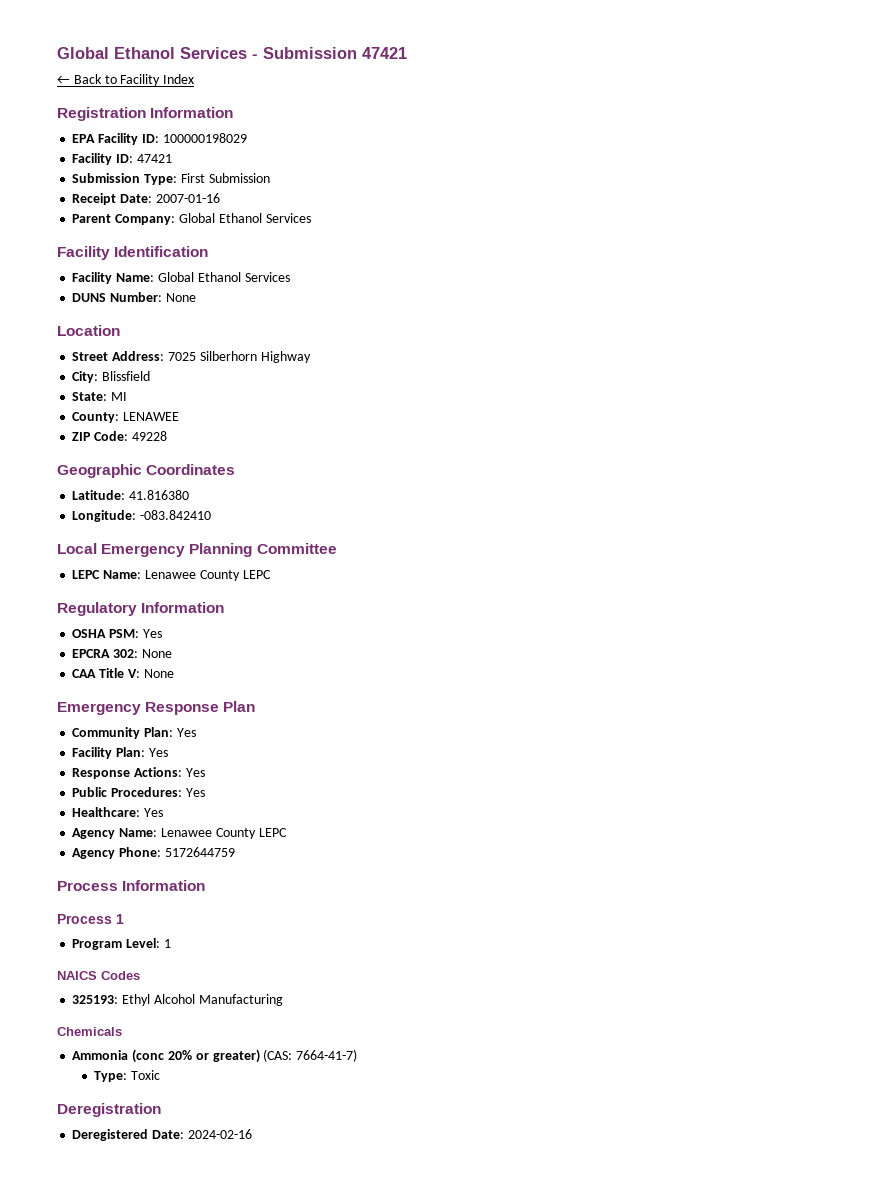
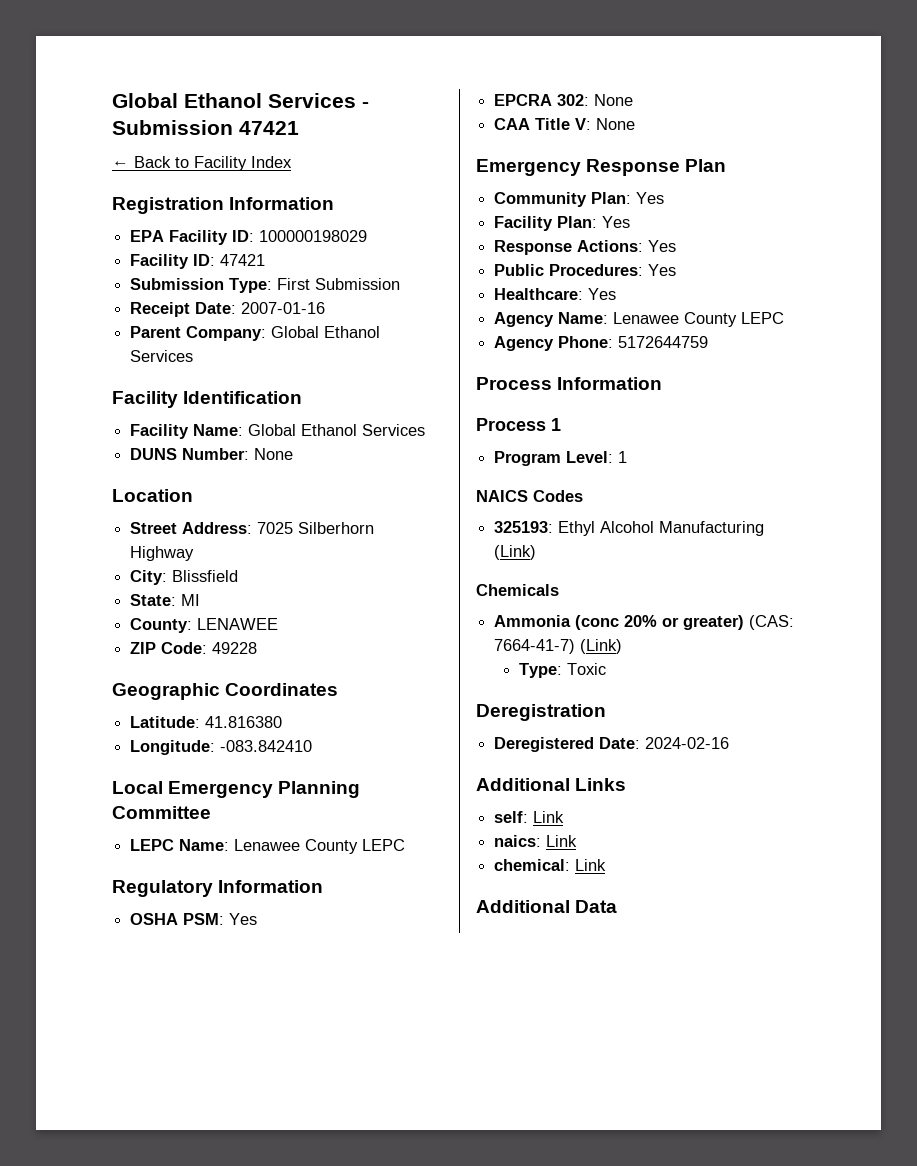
(283, 1000) none -> [494,545,537,560] (Link)
(358, 1055) none -> [580,639,623,654] (Link)
(252, 1134) none -> [476,778,627,791] [494,811,565,823] [494,835,578,847] [494,859,607,871] [476,900,618,913] // Additional Links // self: Link // naics: Link // chemical: Link // Additional Data

